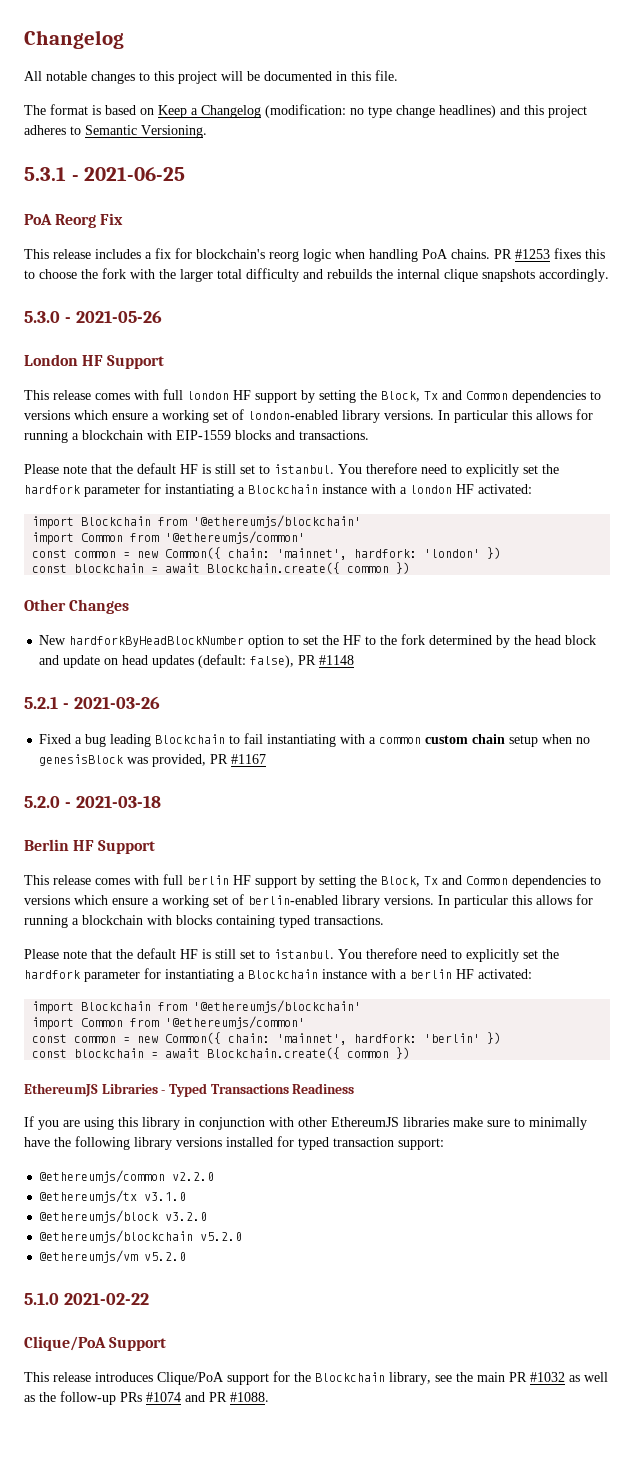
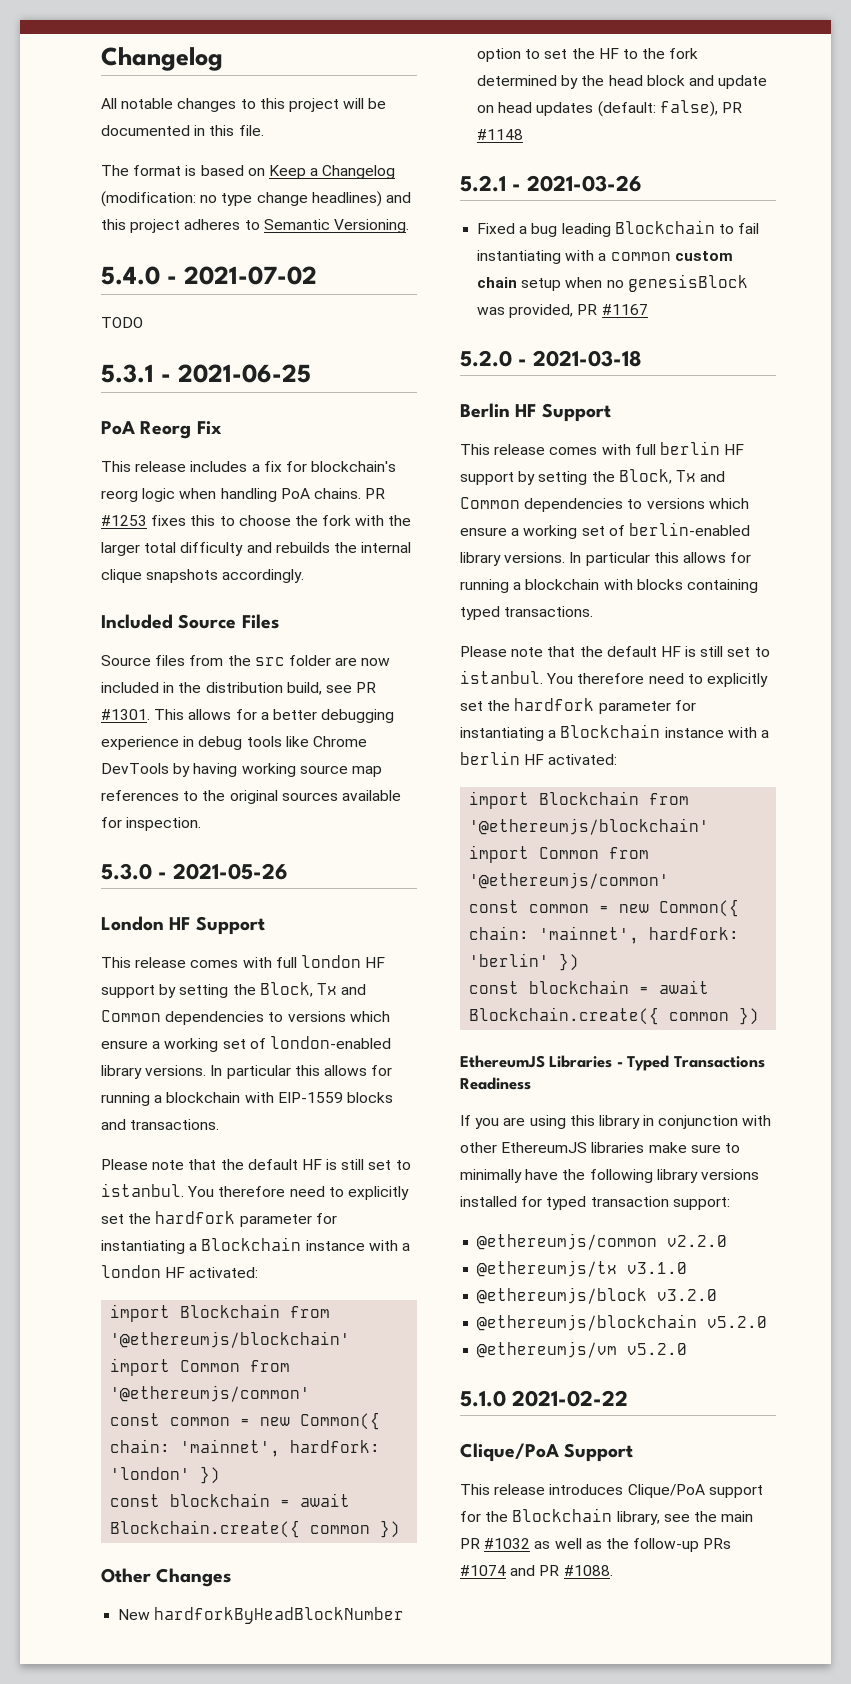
(207, 131) none -> [101,266,318,285] [101,317,143,328] // 5.4.0 - 2021-07-02 // TODO
(609, 275) none -> [101,614,279,629] [101,655,391,666] [101,682,377,695] [101,709,395,723] [101,736,367,750] [101,763,382,777] [101,790,401,804] [101,817,202,831] // Included Source Files // Source files from the src folder are now included in the distribution build, see PR #1301. This allows for a better debugging experience in debug tools like Chrome DevTools by having working source map references to the original sources available for inspection.

